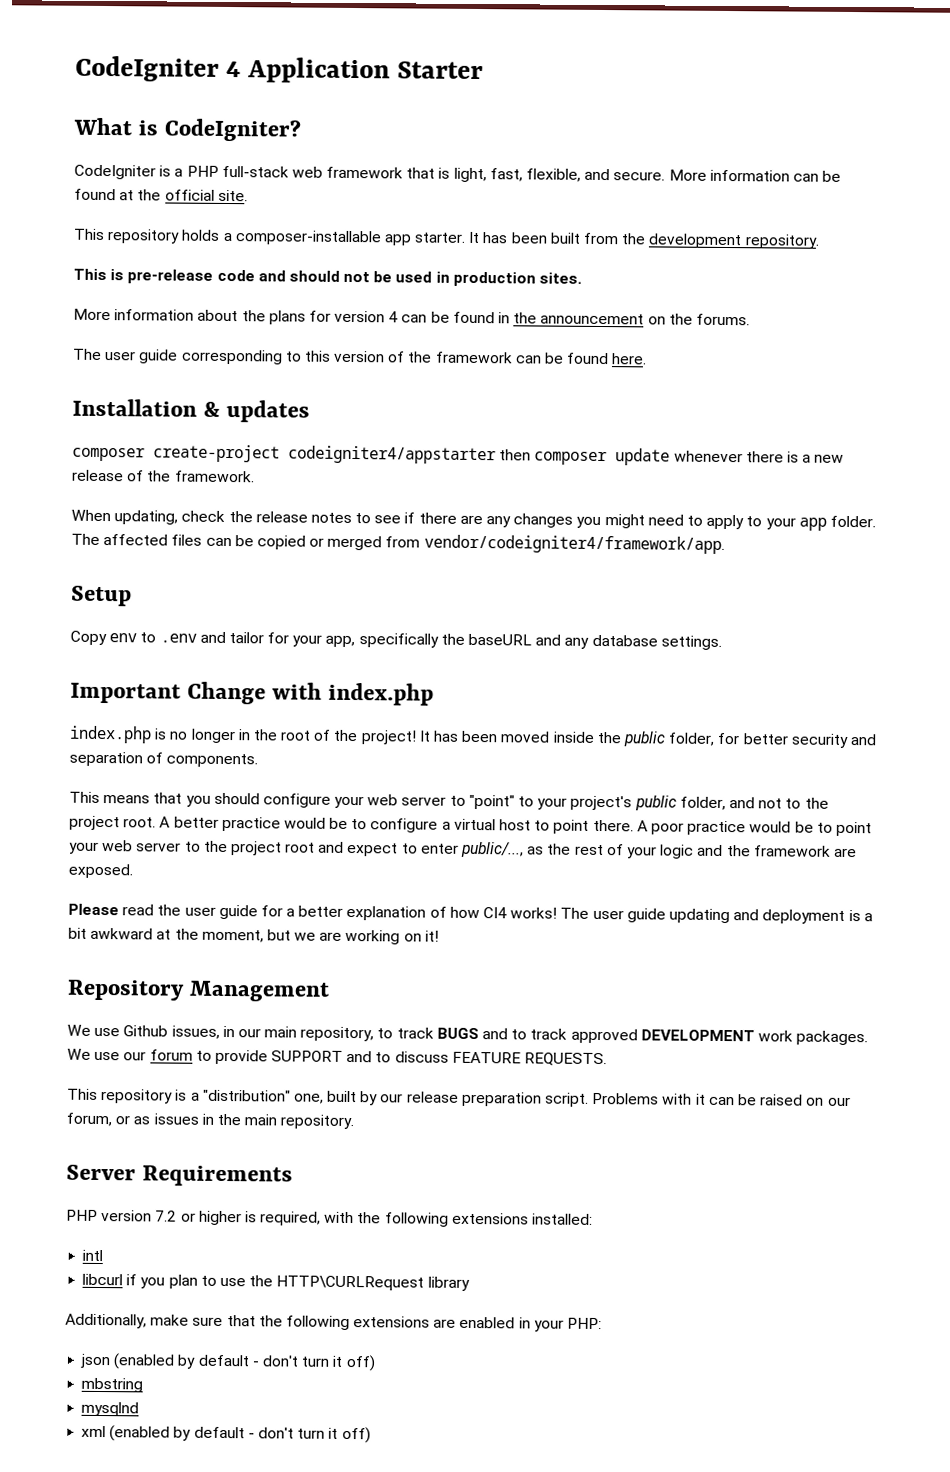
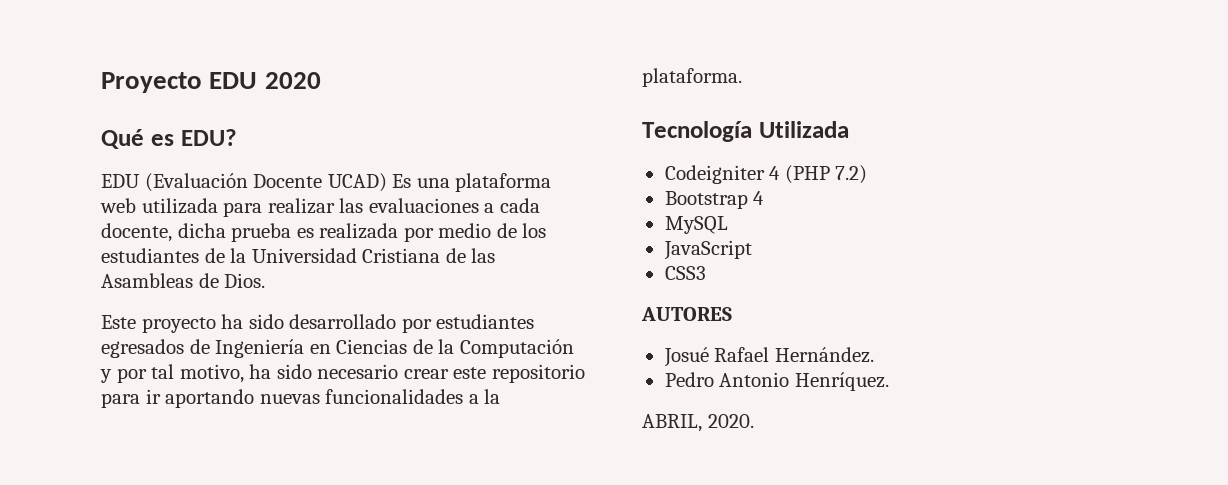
[75,55,484,84] [73,117,302,142] [74,164,842,183] [74,188,248,202] [73,228,820,249] [73,268,583,287] [73,308,750,326] [73,348,648,365] [72,398,311,423] [72,444,845,466] [72,469,255,483] [71,509,876,531] [71,533,725,554] [71,585,132,607] [70,630,722,650] [70,681,435,706] [69,725,877,748] [69,751,259,768] [69,791,829,811] [69,815,872,837] [69,840,857,859] [68,863,133,879] [68,903,873,924] [68,927,439,945] [67,979,331,1002] [67,1024,869,1046] [67,1048,608,1067] [67,1088,851,1107] [66,1112,355,1130] [66,1164,294,1187] [66,1209,594,1227] [82,1249,104,1262] [82,1273,470,1291] [65,1313,603,1332] [80,1353,376,1372] [81,1377,144,1393] [81,1401,140,1417] [81,1425,371,1444] CodeIgniter 4 Application Starter // What is CodeIgniter? // CodeIgniter is a PHP full-stack web framework that is light, fast, flexible, and secure. More information can be found at the official site. // This repository holds a composer-installable app starter. It has been built from the development repository. // This is pre-release code and should not be used in production sites. // More information about the plans for version 4 can be found in the announcement on the forums. // The user guide corresponding to this version of the framework can be found here. // Installation & updates // composer create-project codeigniter4/appstarter then composer update whenever there is a new release of the framework. // When updating, check the release notes to see if there are any changes you might need to apply to your app folder. The affected files can be copied or merged from vendor/codeigniter4/framework/app. // Setup // Copy env to .env and tailor for your app, specifically the baseURL and any database settings. // Important Change with index.php // index.php is no longer in the root of the project! It has been moved inside the public folder, for better security and separation of components. // This means that you should configure your web server to "point" to your project's public folder, and not to the project root. A better practice would be to configure a virtual host to point there. A poor practice would be to point your web server to the project root and expect to enter public/..., as the rest of your logic and the framework are exposed. // Please read the user guide for a better explanation of how CI4 works! The user guide updating and deployment is a bit awkward at the moment, but we are working on it! // Repository Management // We use Github issues, in our main repository, to track BUGS and to track approved DEVELOPMENT work packages. We use our forum to provide SUPPORT and to discuss FEATURE REQUESTS. // This repository is a "distribution" one, built by our release preparation script. Problems with it can be raised on our forum, or as issues in the main repository. // Server Requirements // PHP version 7.2 or higher is required, with the following extensions installed: // intl // libcurl if you plan to use the HTTP\CURLRequest library // Additionally, make sure that the following extensions are enabled in your PHP: // json (enabled by default - don't turn it off) // mbstring // mysqlnd // xml (enabled by default - don't turn it off) -> [101,72,321,93] [101,129,237,149] [101,173,552,192] [100,198,540,217] [101,223,547,242] [101,248,496,263] [101,273,266,288] [101,314,535,333] [101,339,574,358] [100,364,585,383] [101,389,501,408] [642,68,742,87] [642,121,849,142] [664,165,868,184] [664,191,765,209] [664,216,728,234] [663,240,752,260] [664,266,706,280] [641,307,732,321] [663,347,874,367] [664,372,889,391] [642,414,754,432] Proyecto EDU 2020 // Qué es EDU? // EDU (Evaluación Docente UCAD) Es una plataforma web utilizada para realizar las evaluaciones a cada docente, dicha prueba es realizada por medio de los estudiantes de la Universidad Cristiana de las Asambleas de Dios. // Este proyecto ha sido desarrollado por estudiantes egresados de Ingeniería en Ciencias de la Computación y por tal motivo, ha sido necesario crear este repositorio para ir aportando nuevas funcionalidades a la plataforma. // Tecnología Utilizada // Codeigniter 4 (PHP 7.2) // Bootstrap 4 // MySQL // JavaScript // CSS3 // AUTORES // Josué Rafael Hernández. // Pedro Antonio Henríquez. // ABRIL, 2020.

